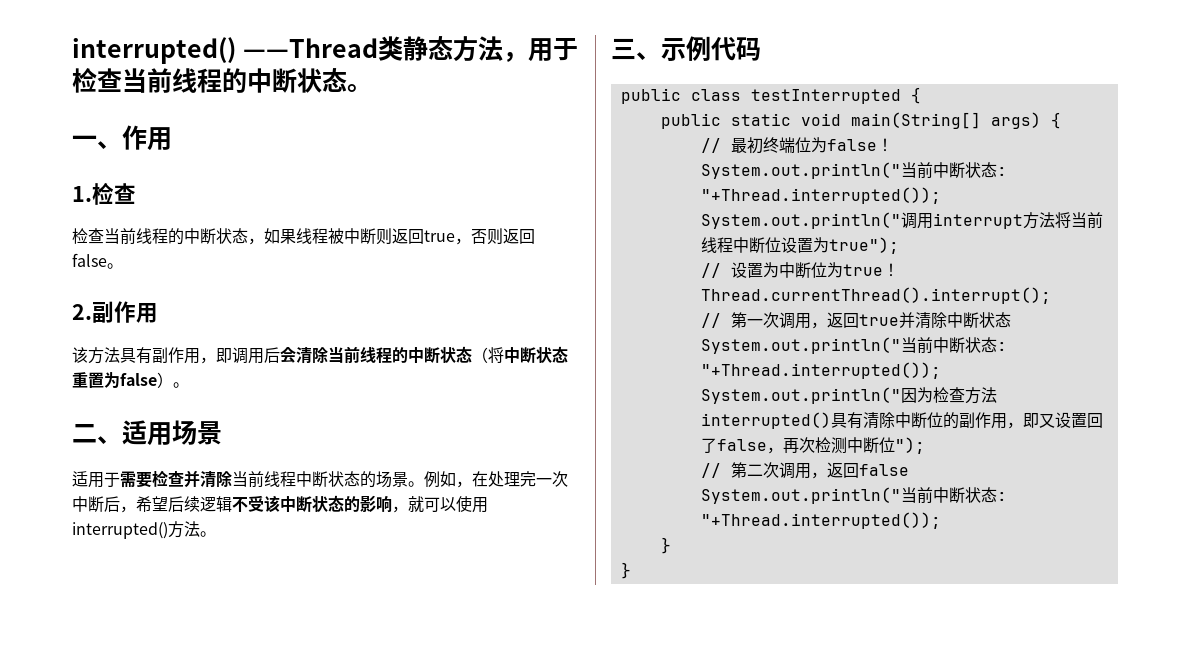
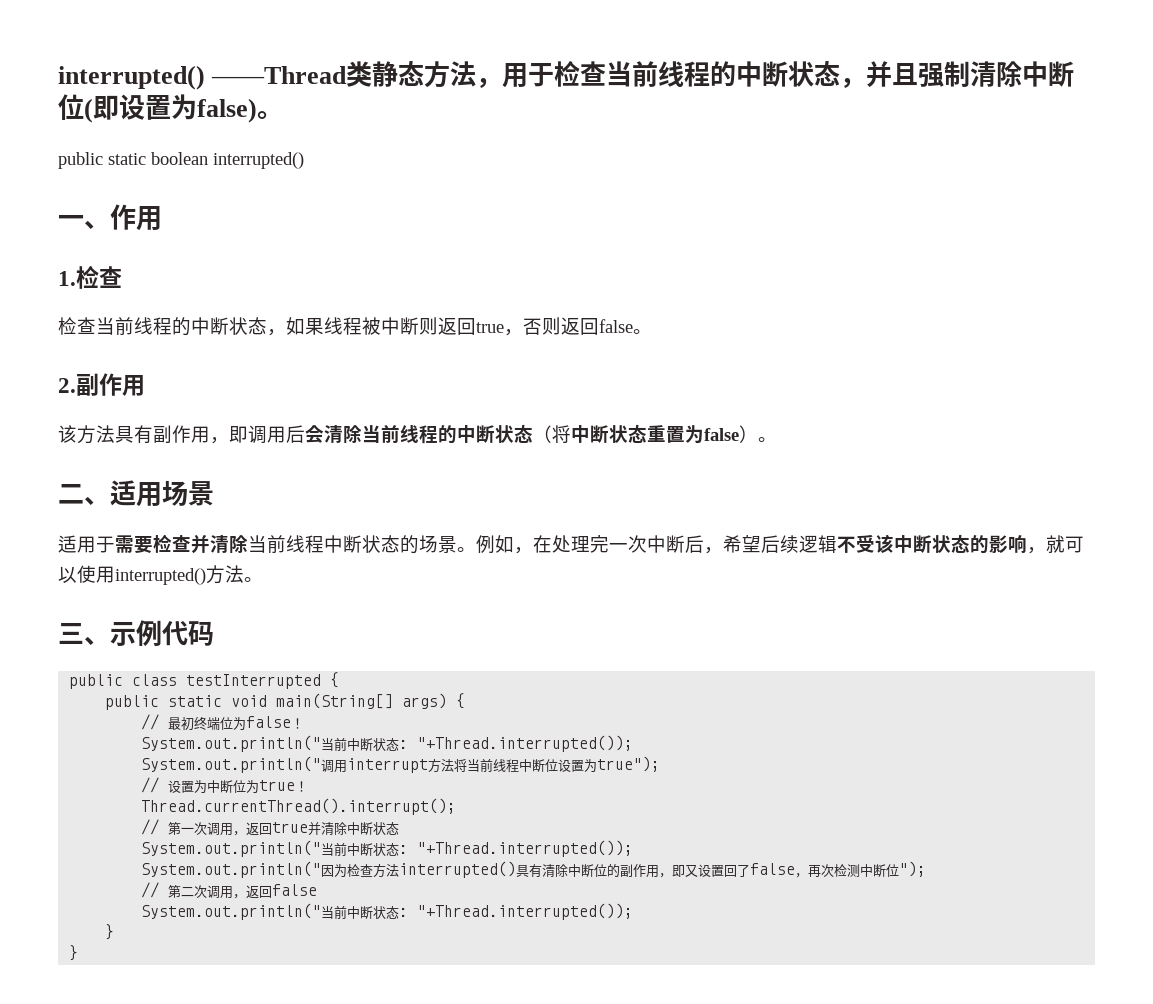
[347,84,372,92] 。 -> [840,61,1075,88] [58,94,283,123] [58,152,304,169] ，并且强制清除中断位(即设置为false)。 // public static boolean interrupted()

